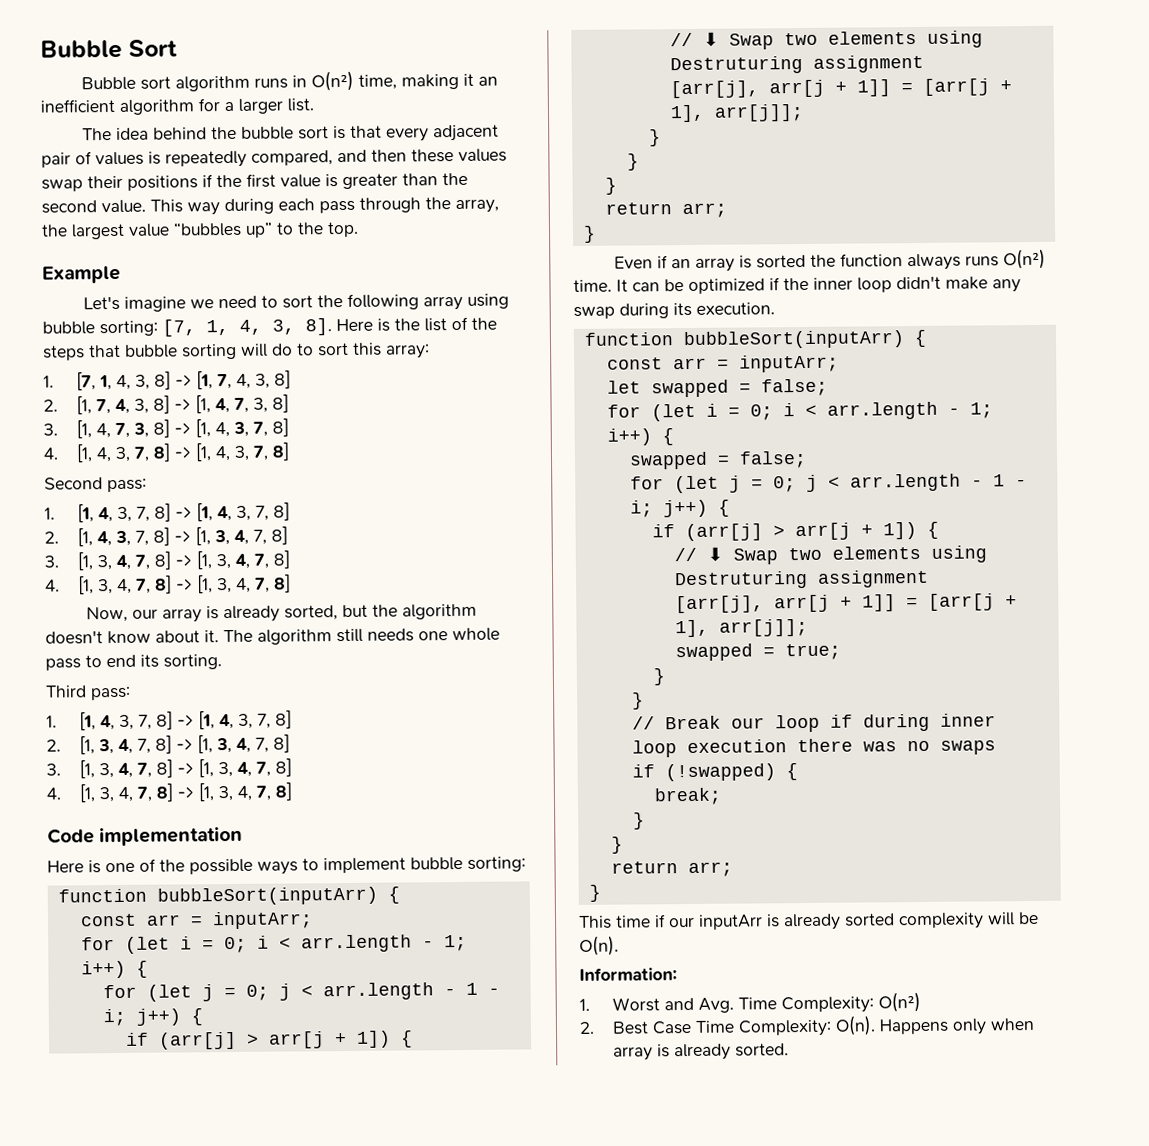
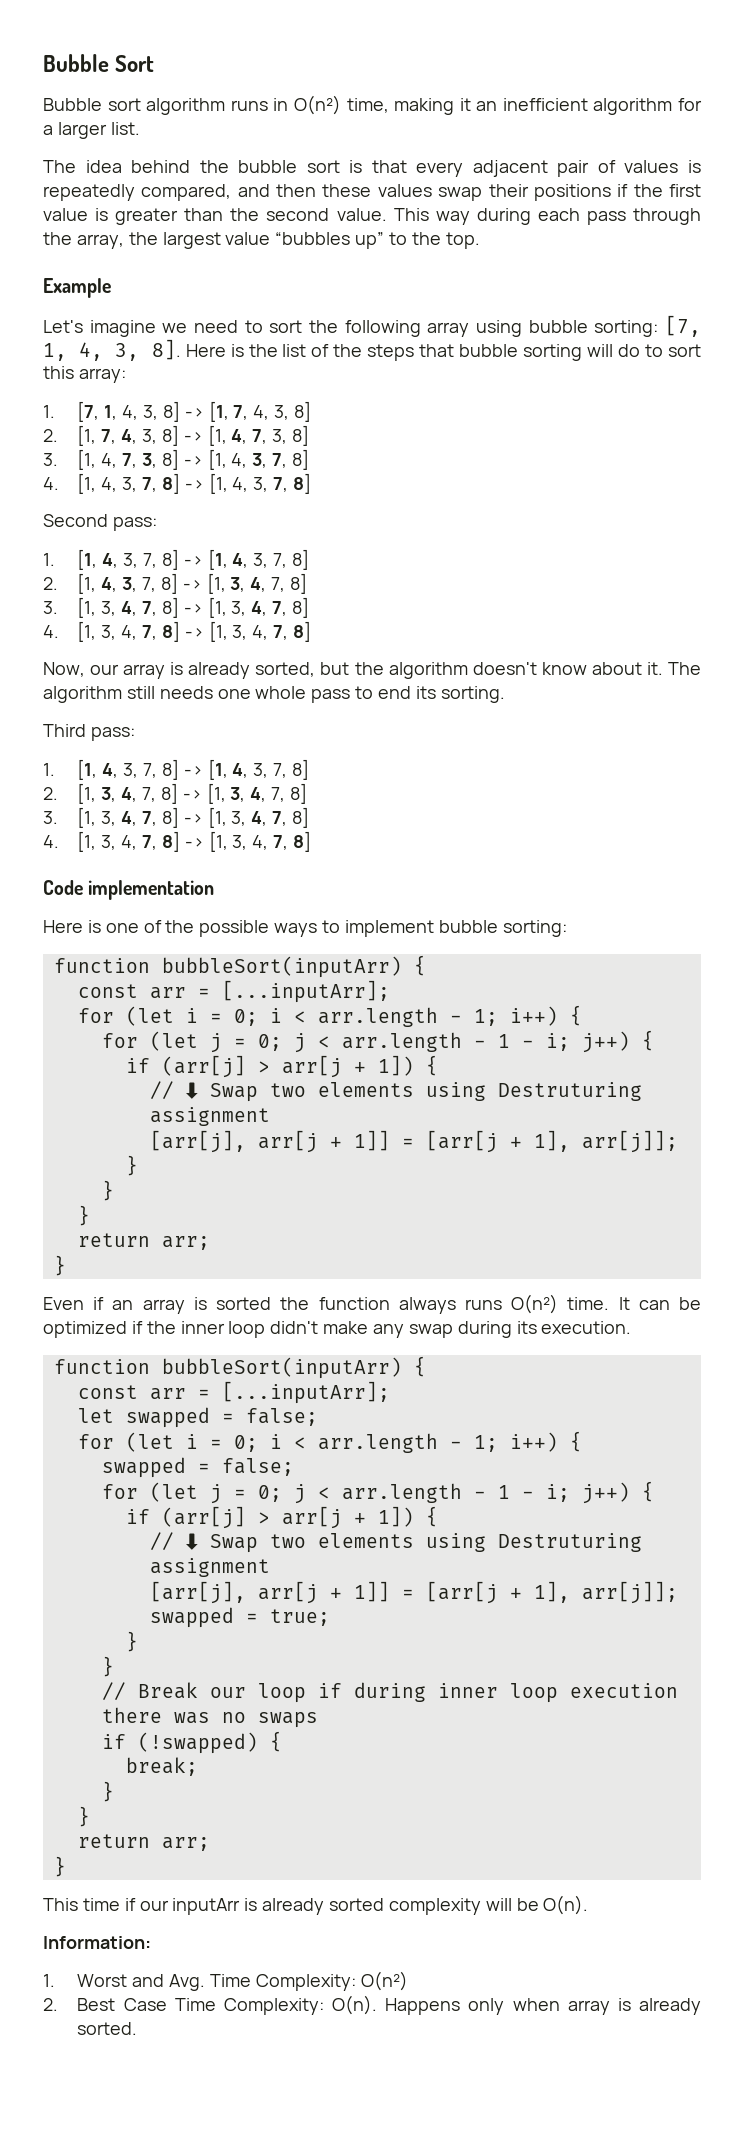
[211,911,313,930] inputArr; -> [221,980,390,1003] [...inputArr];
[738,354,839,373] inputArr; -> [221,1381,390,1404] [...inputArr];

